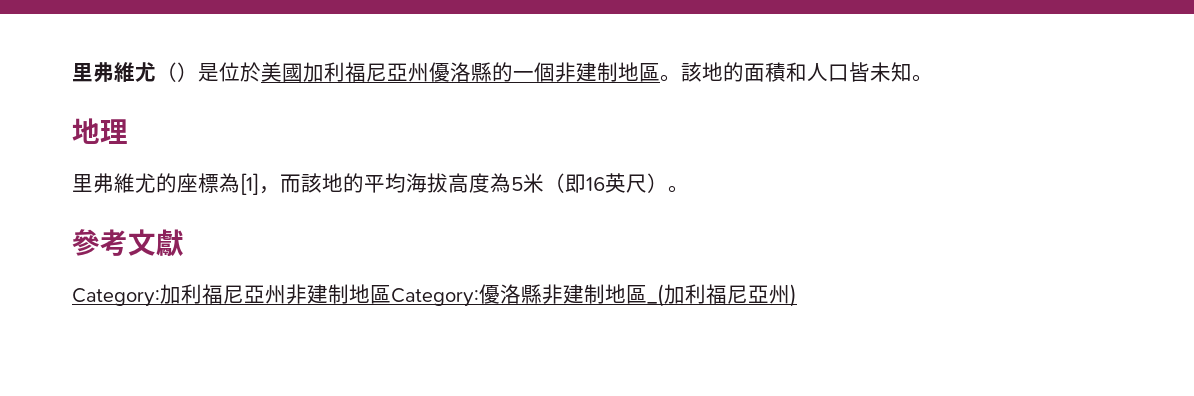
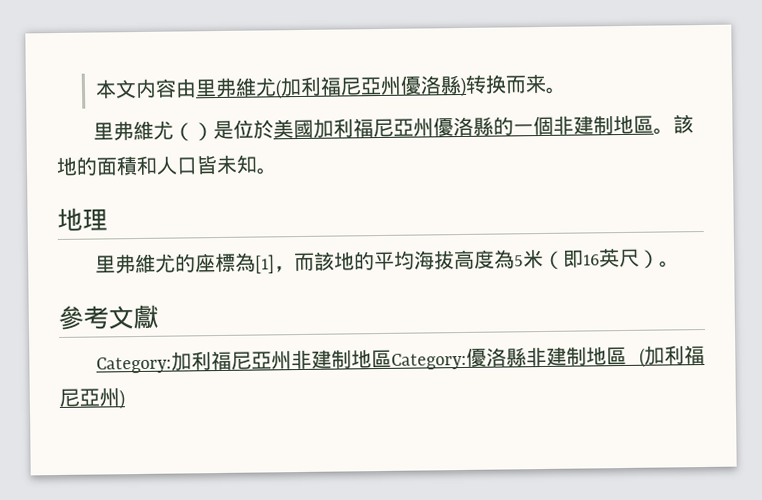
(72, 72) none -> [94,73,567,100] 本文内容由里弗維尤(加利福尼亞州優洛縣)转换而来。 //

